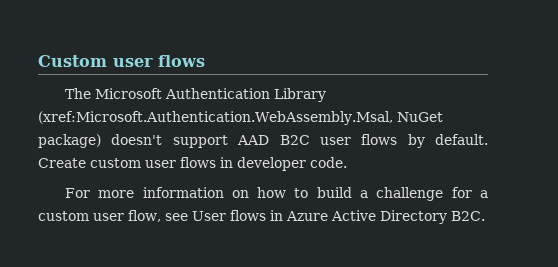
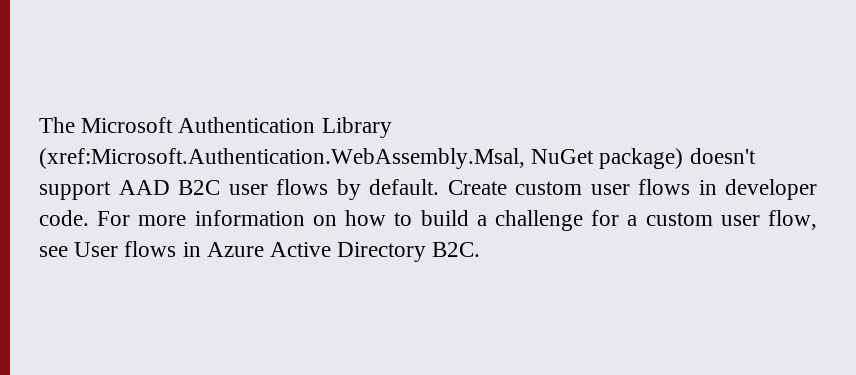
[38,55,205,67] Custom user flows // -> (39, 125) none
(347, 162) // -> (89, 218) none

